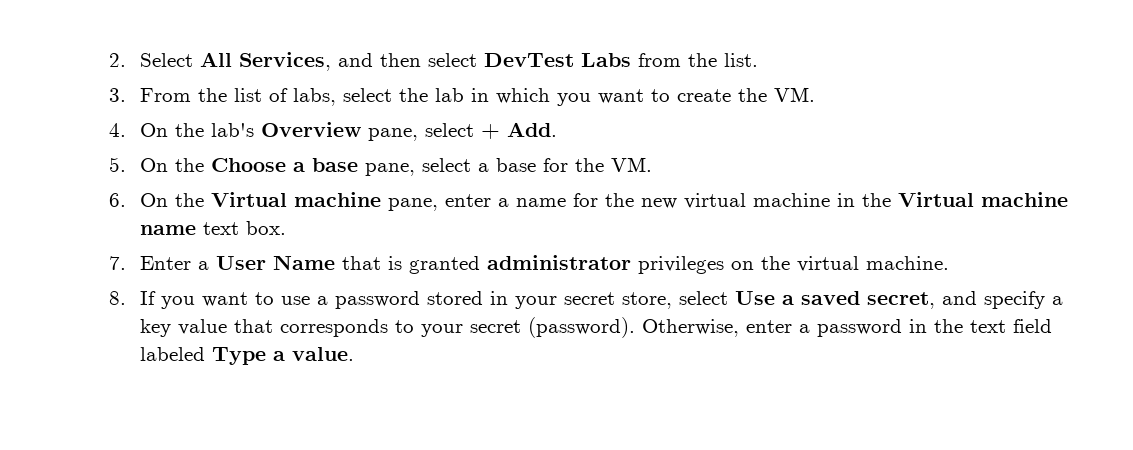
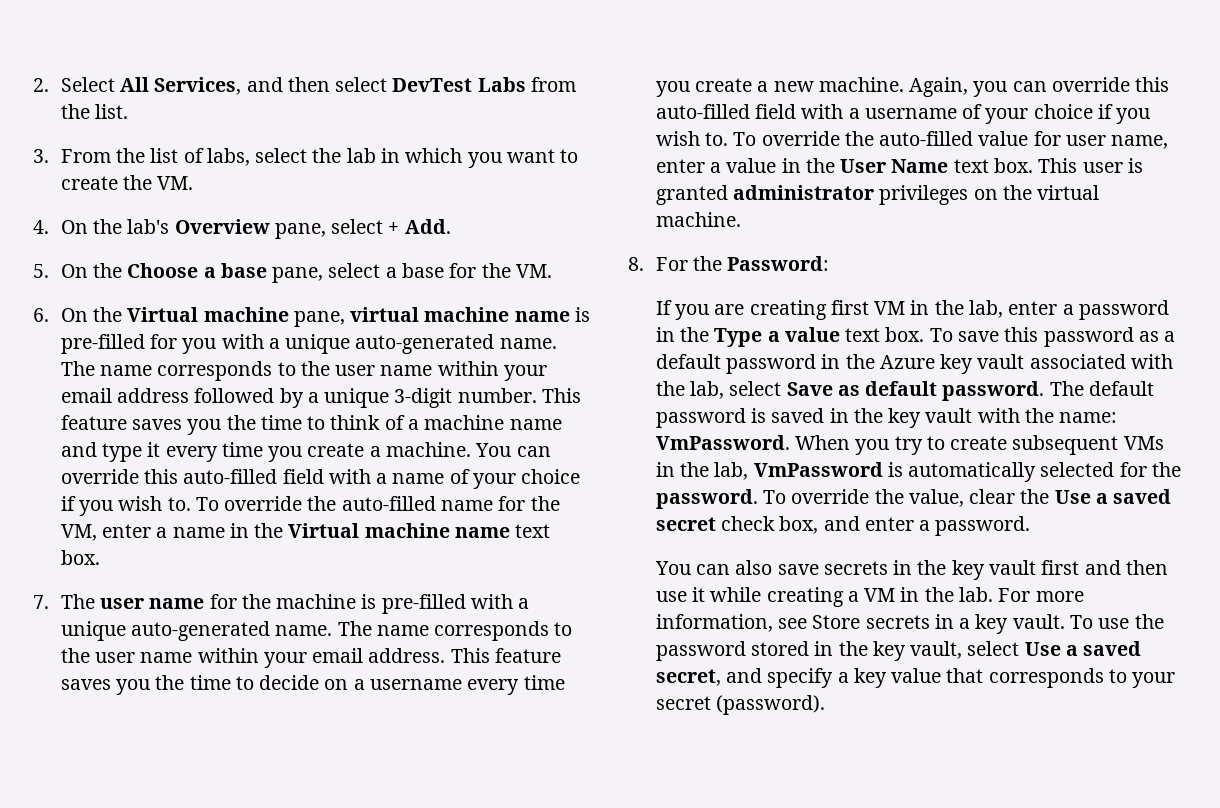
[444,193,830,209] enter a name for the new virtual machine -> [350,307,590,322] [60,334,557,354] [60,361,547,381] [60,388,581,408] [60,415,562,435] [60,442,551,462] [60,469,581,489] [60,496,560,516] [60,524,225,541] virtual machine name is pre-filled for you with a unique auto-generated name. The name corresponds to the user name within your email address followed by a unique 3-digit number. This feature saves you the time to think of a machine name and type it every time you create a machine. You can override this auto-filled field with a name of your choice if you wish to. To override the auto-filled name for the VM, enter a name
[139,255,381,270] Enter a User Name that -> [60,594,530,614] [60,621,573,641] [60,648,561,668] [60,675,565,695] [655,77,1170,97] [655,104,1151,124] [655,131,1169,149] [655,158,1123,173] The user name for the machine is pre-filled with a unique auto-generated name. The name corresponds to the user name within your email address. This feature saves you the time to decide on a username every time you create a new machine. Again, you can override this auto-filled field with a username of your choice if you wish to. To override the auto-filled value for user name, enter a value in the User Name text box. This user
[139,291,672,309] If you want to use a password stored in your secret store, -> [655,256,830,271] [655,300,1169,320] [655,327,1176,347] [655,354,1173,374] [655,381,1154,401] [655,408,1118,428] [655,435,1164,455] [655,462,1181,482] [655,489,1172,509] [655,516,1031,536] [654,560,1168,580] [655,587,1084,607] [655,614,1164,634] [655,641,963,661] For the Password: // If you are creating first VM in the lab, enter a password in the Type a value text box. To save this password as a default password in the Azure key vault associated with the lab, select Save as default password. The default password is saved in the key vault with the name: VmPassword. When you try to create subsequent VMs in the lab, VmPassword is automatically selected for the password. To override the value, clear the Use a saved secret check box, and enter a password. // You can also save secrets in the key vault first and then use it while creating a VM in the lab. For more information, see Store secrets in a key vault. To use the password stored in the key vault,
[641,319,1052,337] [139,347,354,365] Otherwise, enter a password in the text field labeled Type a value. -> (826, 705) none

